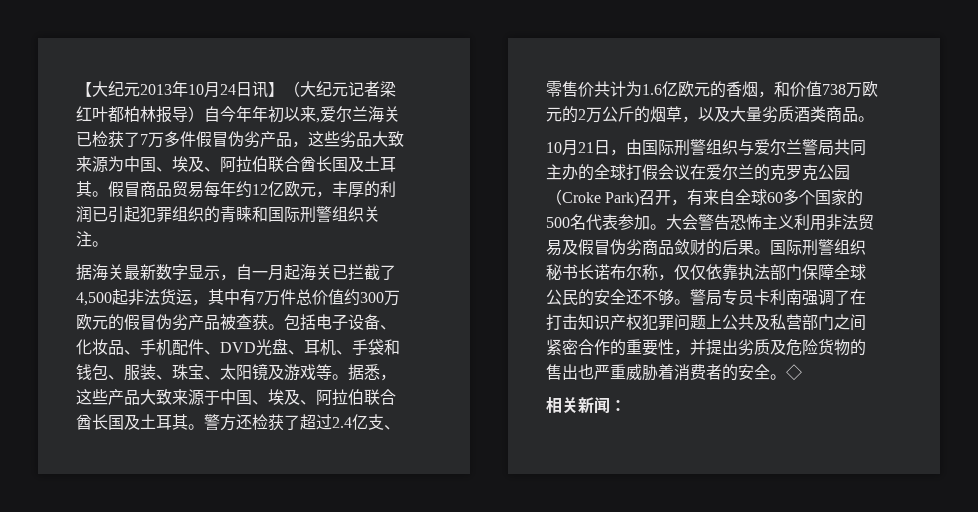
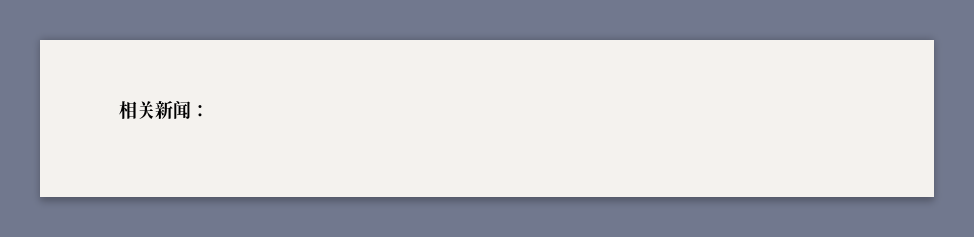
[76,81,396,98] [76,106,400,123] [76,131,404,148] [76,156,396,173] [76,181,396,198] [76,206,380,223] [76,231,108,247] [76,264,396,281] [76,289,400,306] [76,314,396,331] [76,338,400,356] [76,363,396,381] [76,389,396,406] [76,414,400,431] [546,81,878,98] [546,106,874,123] [546,139,866,156] [546,164,850,181] [546,189,864,207] [546,214,874,231] [546,239,866,256] [546,264,866,281] [546,289,866,306] [546,314,866,331] [546,339,866,356] [546,364,802,381] 【大纪元2013年10月24日讯】（大纪元记者梁红叶都柏林报导）自今年年初以来,爱尔兰海关已检获了7万多件假冒伪劣产品，这些劣品大致来源为中国、埃及、阿拉伯联合酋长国及土耳其。假冒商品贸易每年约12亿欧元，丰厚的利润已引起犯罪组织的青睐和国际刑警组织关注。 // 据海关最新数字显示，自一月起海关已拦截了4,500起非法货运，其中有7万件总价值约300万欧元的假冒伪劣产品被查获。包括电子设备、化妆品、手机配件、DVD光盘、耳机、手袋和钱包、服装、珠宝、太阳镜及游戏等。据悉，这些产品大致来源于中国、埃及、阿拉伯联合酋长国及土耳其。警方还检获了超过2.4亿支、零售价共计为1.6亿欧元的香烟，和价值738万欧元的2万公斤的烟草，以及大量劣质酒类商品。 // 10月21日，由国际刑警组织与爱尔兰警局共同主办的全球打假会议在爱尔兰的克罗克公园（Croke Park)召开，有来自全球60多个国家的500名代表参加。大会警告恐怖主义利用非法贸易及假冒伪劣商品敛财的后果。国际刑警组织秘书长诺布尔称，仅仅依靠执法部门保障全球公民的安全还不够。警局专员卡利南强调了在打击知识产权犯罪问题上公共及私营部门之间紧密合作的重要性，并提出劣质及危险货物的售出也严重威胁着消费者的安全。◇ // -> (119, 110) none

